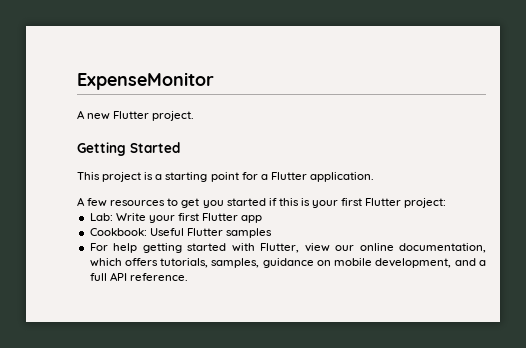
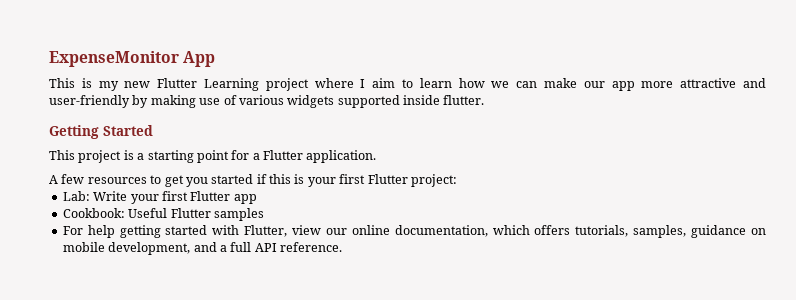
[77,110,195,121] // A new Flutter project. -> [183,51,216,67] [49,78,766,91] [49,95,485,108] App // This is my new Flutter Learning project where I aim to learn how we can make our app more attractive and user-friendly by making use of various widgets supported inside flutter.

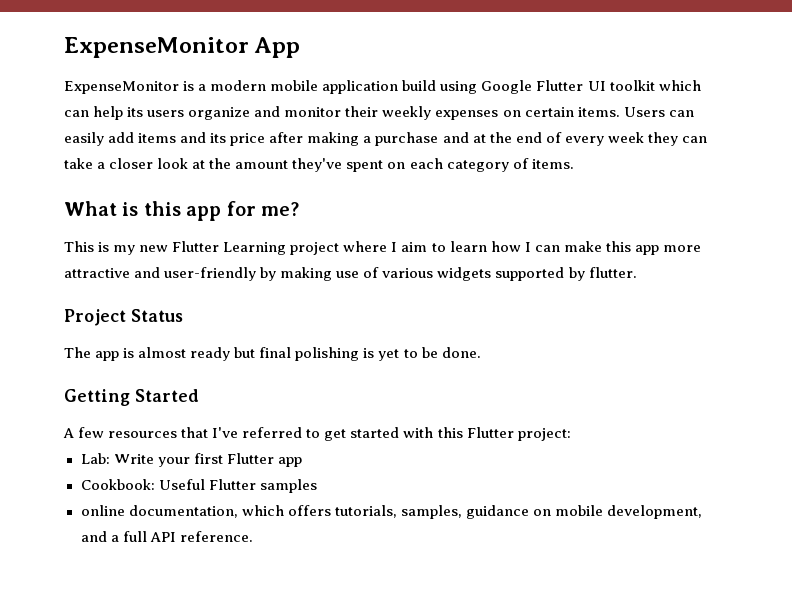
(216, 59) none -> [64,80,701,94] [64,106,694,120] [64,132,707,146] [64,158,574,172] [64,201,299,221] // ExpenseMonitor is a modern mobile application build using Google Flutter UI toolkit which can help its users organize and monitor their weekly expenses on certain items. Users can easily add items and its price after making a purchase and at the end of every week they can take a closer look at the amount they've spent on each category of items. // What is this app for me?
[491,81,510,88] we -> [524,242,531,252] I
[583,81,605,88] our -> [605,241,631,252] this
[403,95,440,105] inside -> [568,267,585,281] by
[49,125,153,139] [49,150,377,163] [49,174,366,187] Getting Started // This project is a starting point for a Flutter application. // A few resources to get you started if this is your first -> [64,309,183,326] [64,347,481,361] [64,389,199,406] [63,427,463,441] Project Status // The app is almost ready but final polishing is yet to be done. // Getting Started // A few resources that I've referred to get started with this
[62,225,347,238] For help getting started with Flutter, view our -> (317, 486) none

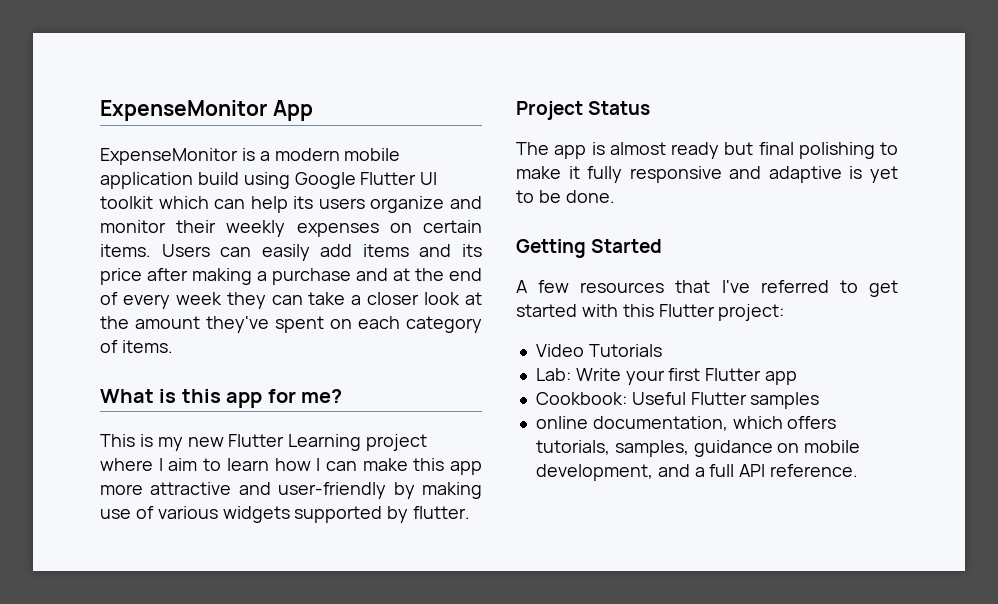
(360, 354) none -> [880,142,898,155] [516,166,842,183] to make it fully responsive and adaptive
(571, 434) none -> [535,344,662,357] // Video Tutorials

